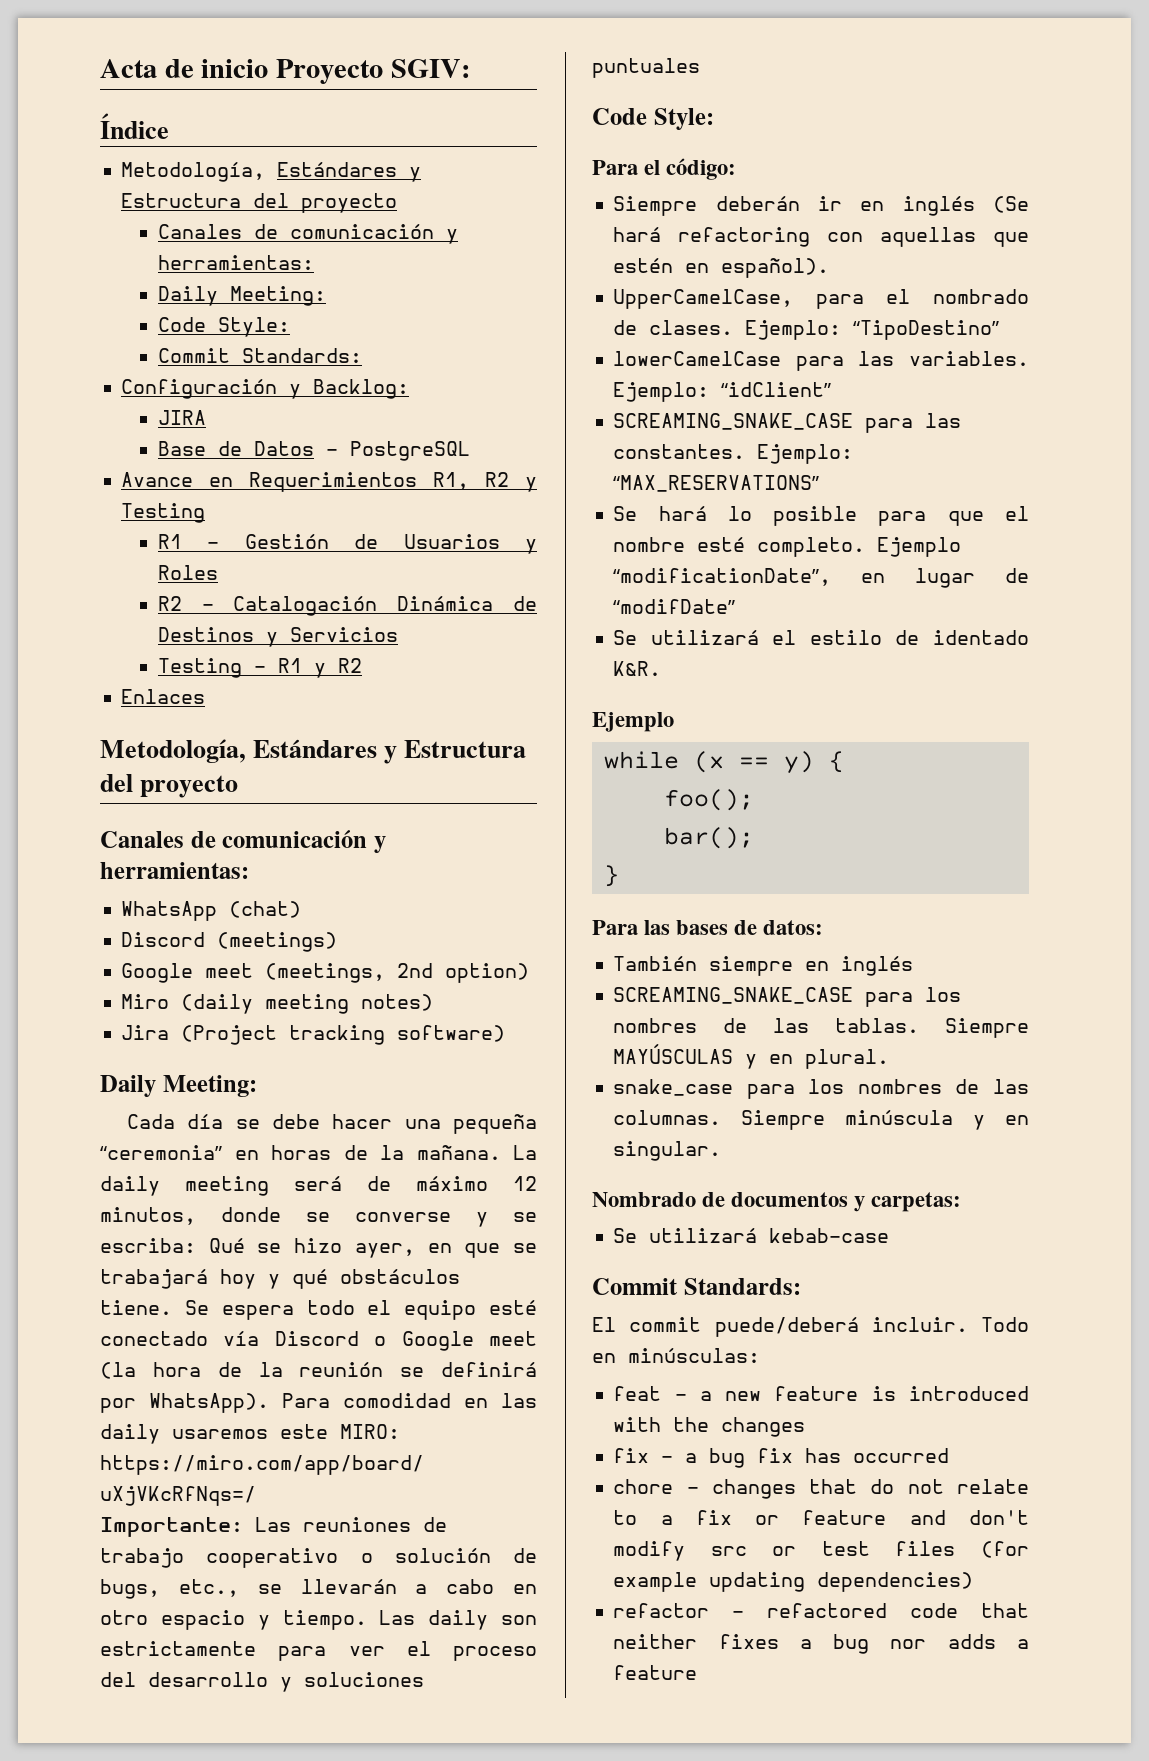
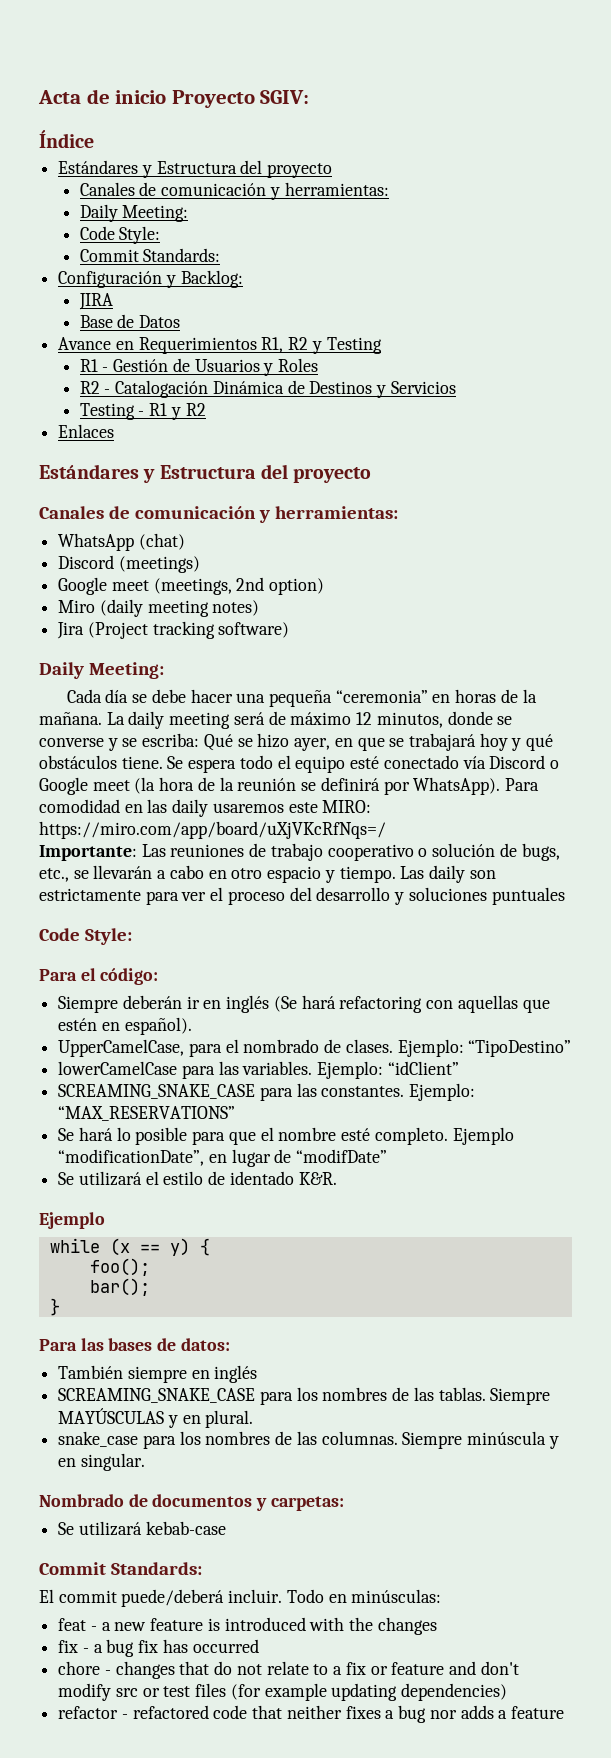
[121,162,266,182] Metodología, -> (94, 139) none
[325,441,470,461] - PostgreSQL -> (181, 321) none
[100,739,246,763] Metodología, -> (115, 431) none

